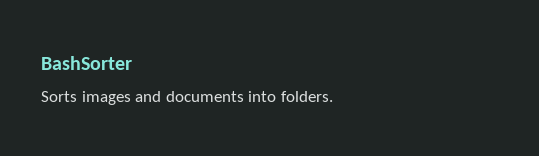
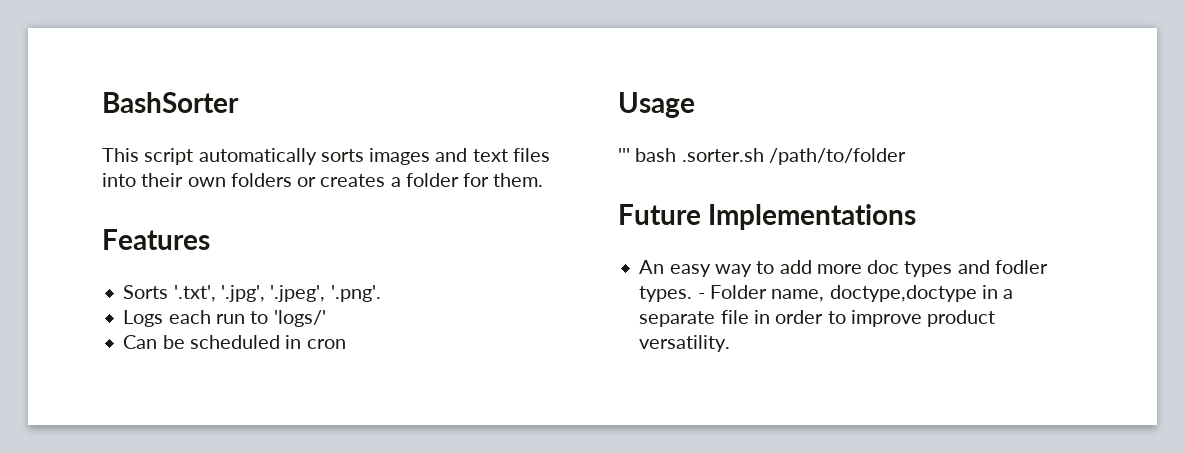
[41,91,333,105] Sorts images and documents into folders. -> [102,148,550,165] [102,173,544,187] [102,229,210,250] [123,285,381,302] [123,310,326,327] [123,335,346,349] [618,92,695,118] [618,148,906,165] [618,204,917,230] [639,260,1048,277] [639,285,1014,302] [639,310,996,327] [639,335,731,352] This script automatically sorts images and text files into their own folders or creates a folder for them. // Features // Sorts '.txt', '.jpg', '.jpeg', '.png'. // Logs each run to 'logs/' // Can be scheduled in cron // Usage // ''' bash .sorter.sh /path/to/folder // Future Implementations // An easy way to add more doc types and fodler types. - Folder name, doctype,doctype in a separate file in order to improve product versatility.

